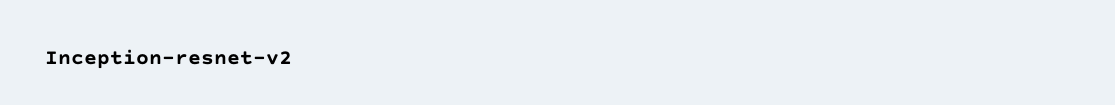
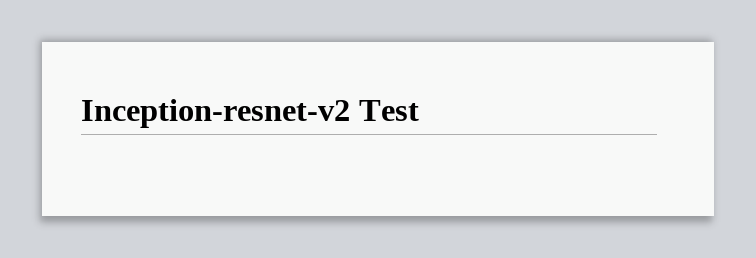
(292, 59) none -> [358,100,419,121] Test

